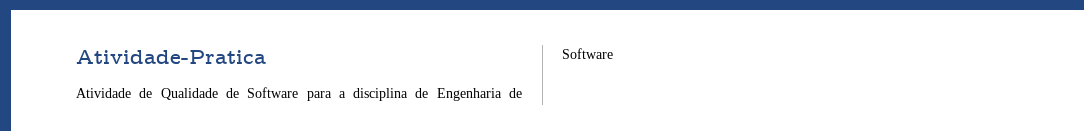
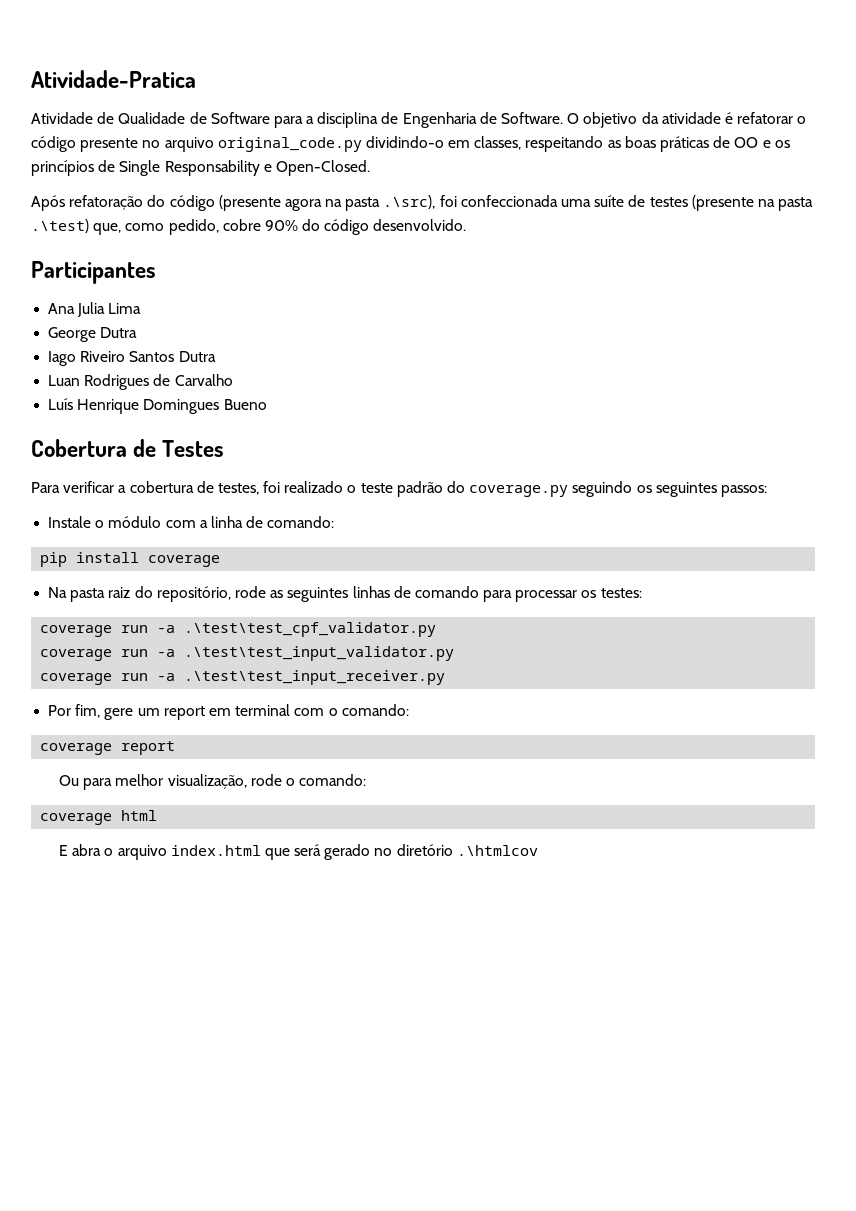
[562,48,613,59] Software -> [501,112,807,128] [31,136,790,152] [31,160,370,176] [31,195,814,211] [31,219,467,235] [31,261,156,284] [48,302,142,317] [48,327,138,342] [48,351,216,366] [48,374,233,390] [48,398,267,414] [31,439,225,457] [31,481,767,497] [48,516,335,528] [40,552,221,567] [48,586,642,602] [40,622,437,637] [40,646,455,661] [40,670,446,685] [48,704,409,720] [40,741,176,755] [58,774,367,790] [40,810,158,825] [58,844,538,860] Software. O objetivo da atividade é refatorar o código presente no arquivo original_code.py dividindo-o em classes, respeitando as boas práticas de OO e os princípios de Single Responsability e Open-Closed. // Após refatoração do código (presente agora na pasta .\src), foi confeccionada uma suíte de testes (presente na pasta .\test) que, como pedido, cobre 90% do código desenvolvido. // Participantes // Ana Julia Lima // George Dutra // Iago Riveiro Santos Dutra // Luan Rodrigues de Carvalho // Luís Henrique Domingues Bueno // Cobertura de Testes // Para verificar a cobertura de testes, foi realizado o teste padrão do coverage.py seguindo os seguintes passos: // Instale o módulo com a linha de comando: // pip install coverage // Na pasta raiz do repositório, rode as seguintes linhas de comando para processar os testes: // coverage run -a .\test\test_cpf_validator.py // coverage run -a .\test\test_input_validator.py // coverage run -a .\test\test_input_receiver.py // Por fim, gere um report em terminal com o comando: // coverage report // Ou para melhor visualização, rode o comando: // coverage html // E abra o arquivo index.html que será gerado no diretório .\htmlcov

